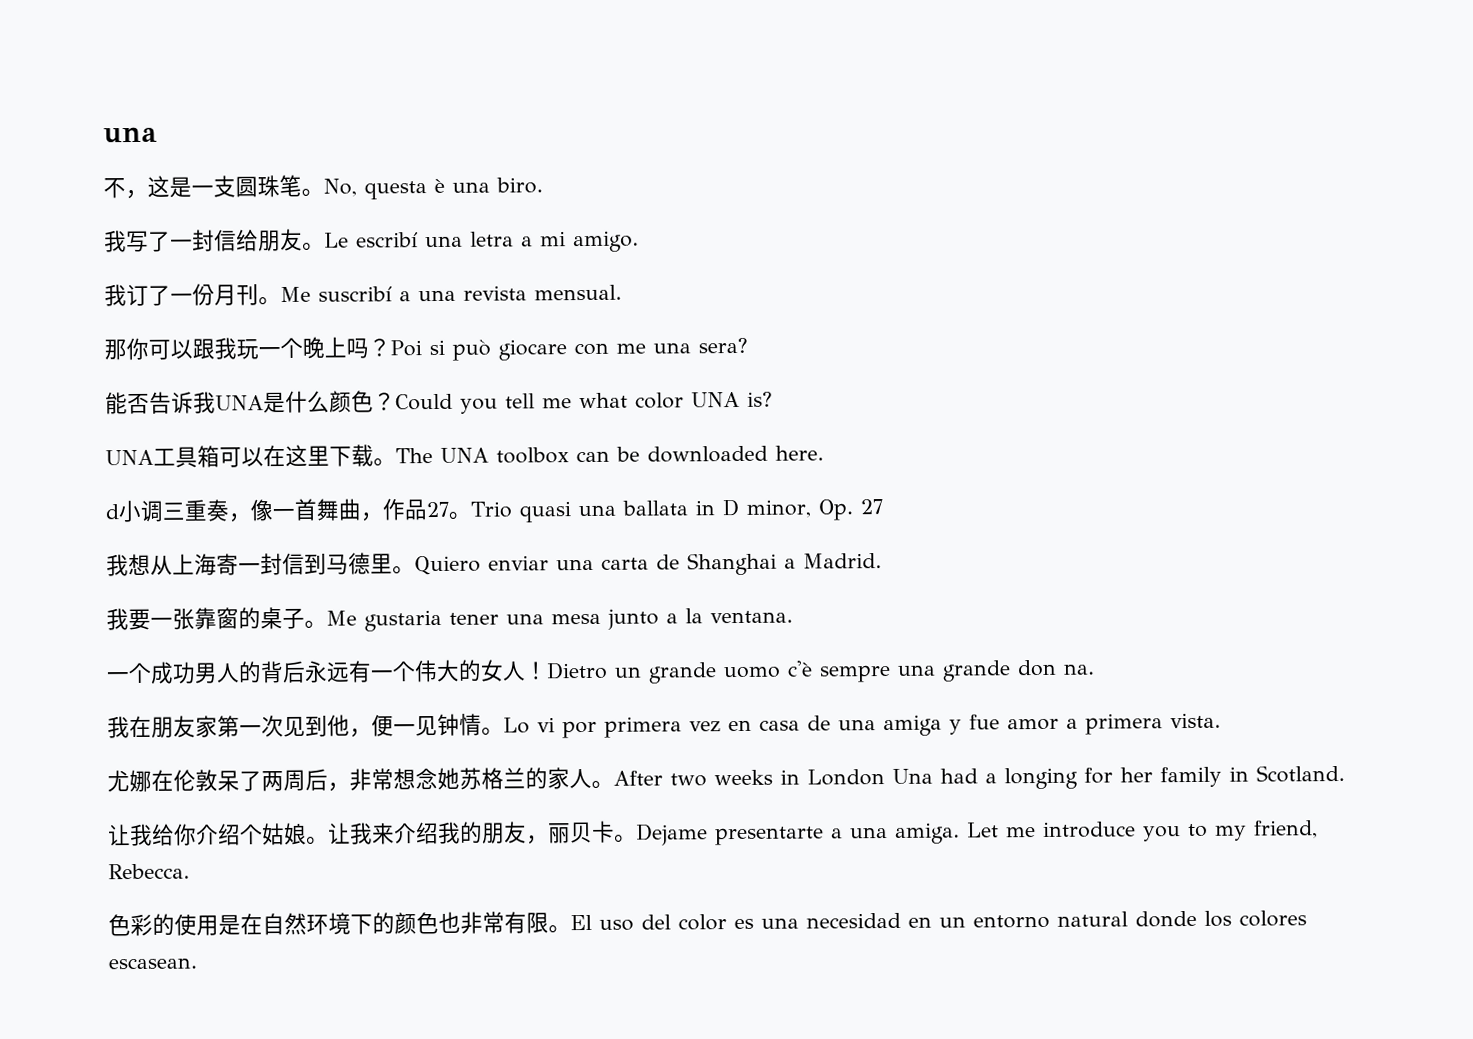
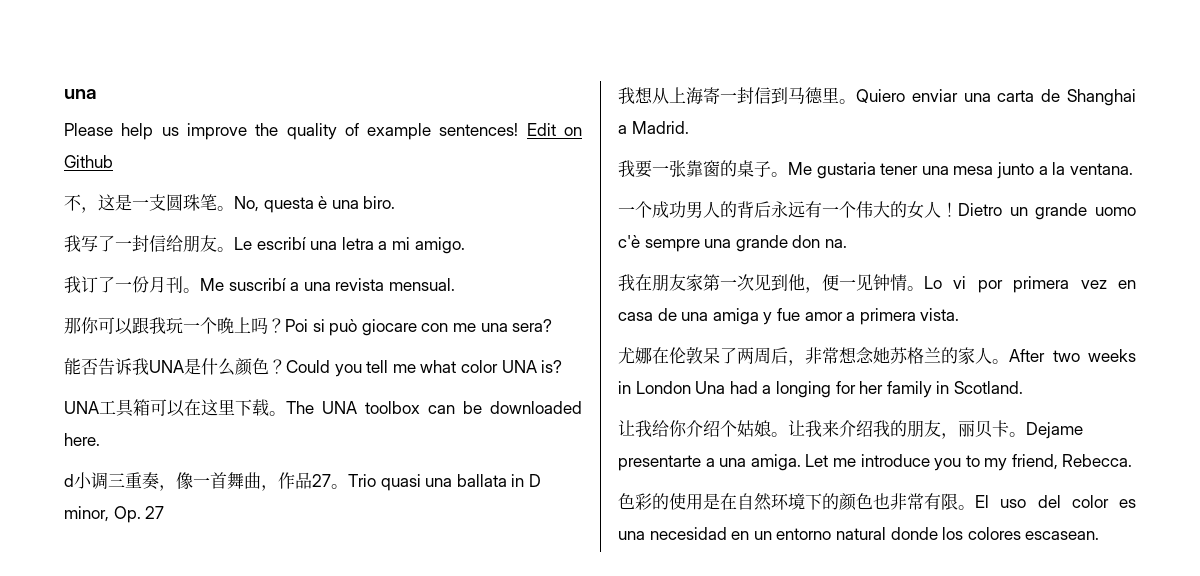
[103,126,157,144] una -> [64,89,97,99] [64,123,582,140] [64,155,113,168] una // Please help us improve the quality of example sentences! Edit on Github

